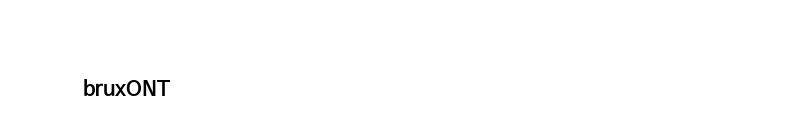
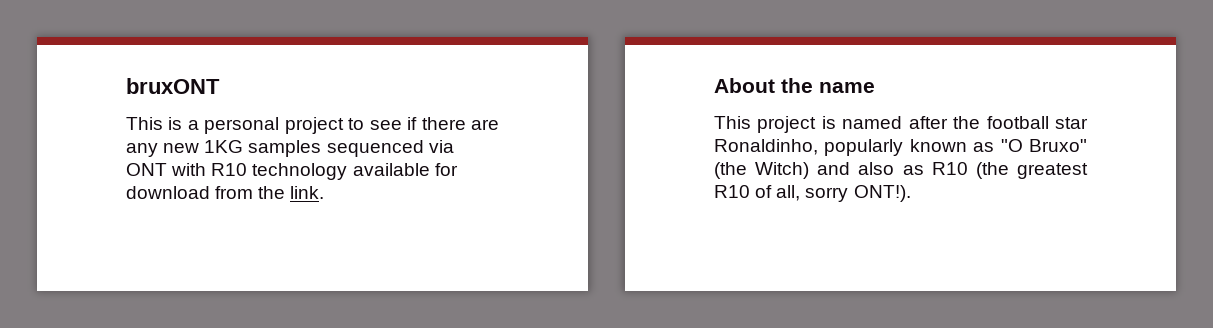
(170, 87) none -> [126,117,500,134] [126,140,454,157] [126,163,458,180] [126,186,325,199] [714,78,875,93] [714,116,1088,133] [714,139,1087,156] [714,162,1088,179] [714,185,911,202] // This is a personal project to see if there are any new 1KG samples sequenced via ONT with R10 technology available for download from the link. // About the name // This project is named after the football star Ronaldinho, popularly known as "O Bruxo" (the Witch) and also as R10 (the greatest R10 of all, sorry ONT!).

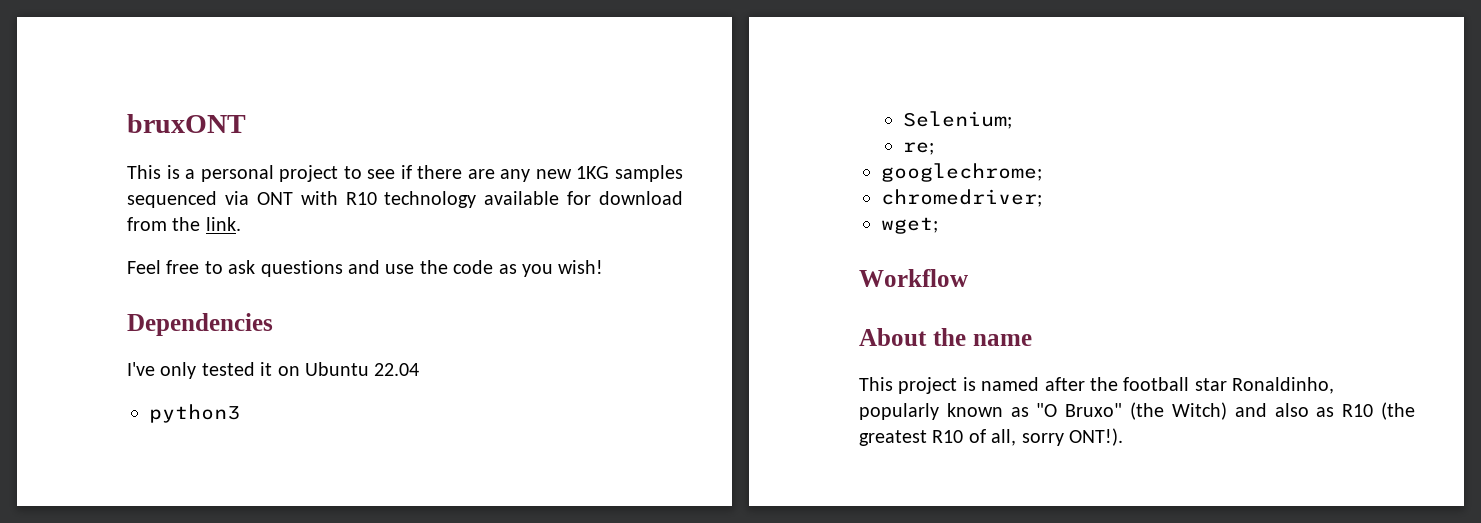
(325, 192) none -> [127,260,604,277] [127,313,273,336] [127,362,420,379] [149,404,240,423] [903,111,1013,129] [903,142,935,155] [881,163,1042,182] [881,189,1042,207] [881,217,938,234] [859,269,968,287] // Feel free to ask questions and use the code as you wish! // Dependencies // I've only tested it on Ubuntu 22.04 // python3 // Selenium; // re; // googlechrome; // chromedriver; // wget; // Workflow

